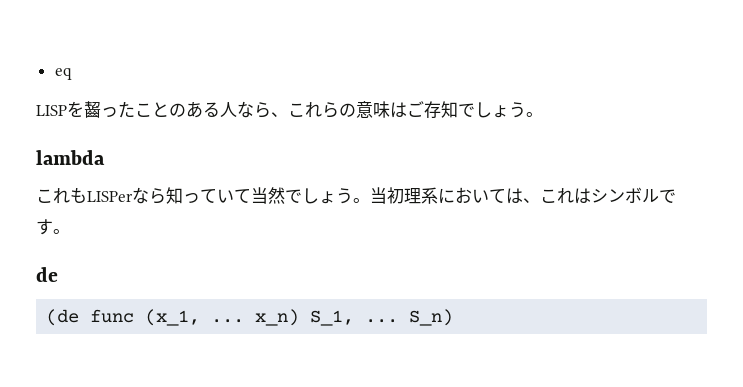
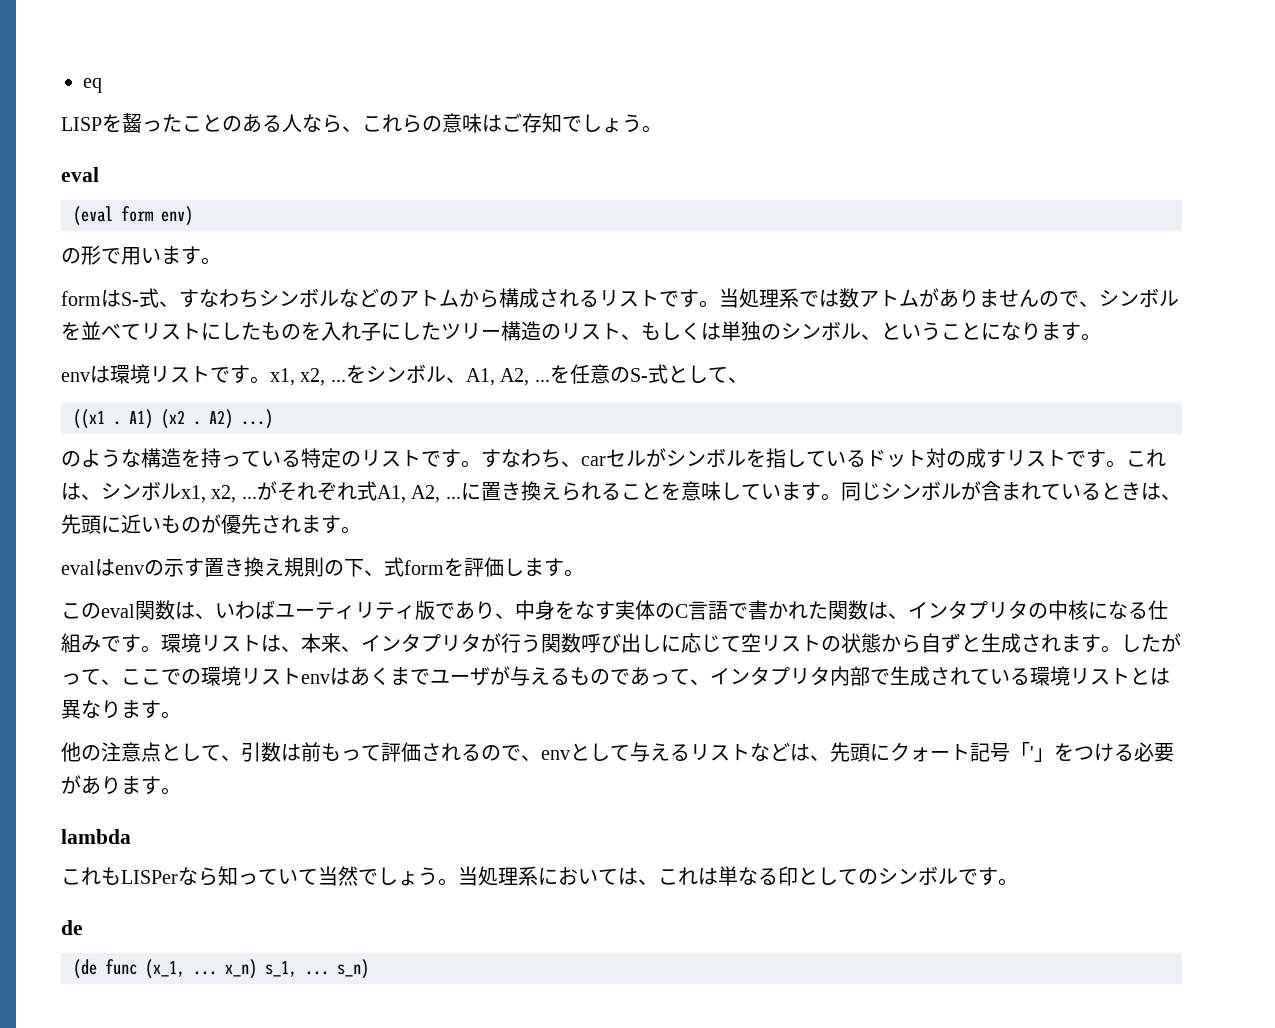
(543, 114) none -> [61,167,99,182] [73,206,193,226] [61,245,221,265] [61,288,1179,308] [61,321,1101,341] [61,364,748,386] [73,409,273,429] [61,448,1166,468] [61,481,1181,503] [61,514,361,534] [61,557,584,577] [61,600,1168,620] [61,633,1181,653] [61,666,1170,686] [61,700,181,719] [61,742,1174,762] [61,775,181,795] // eval // (eval form env) // の形で用います。 // formはS-式、すなわちシンボルなどのアトムから構成されるリストです。当処理系では数アトムがありませんので、シンボルを並べてリストにしたものを入れ子にしたツリー構造のリスト、もしくは単独のシンボル、ということになります。 // envは環境リストです。x1, x2, ...をシンボル、A1, A2, ...を任意のS-式として、 // ((x1 . A1) (x2 . A2) ...) // のような構造を持っている特定のリストです。すなわち、carセルがシンボルを指しているドット対の成すリストです。これは、シンボルx1, x2, ...がそれぞれ式A1, A2, ...に置き換えられることを意味しています。同じシンボルが含まれているときは、先頭に近いものが優先されます。 // evalはenvの示す置き換え規則の下、式formを評価します。 // このeval関数は、いわばユーティリティ版であり、中身をなす実体のC言語で書かれた関数は、インタプリタの中核になる仕組みです。環境リストは、本来、インタプリタが行う関数呼び出しに応じて空リストの状態から自ずと生成されます。したがって、ここでの環境リストenvはあくまでユーザが与えるものであって、インタプリタ内部で生成されている環境リストとは異なります。 // 他の注意点として、引数は前もって評価されるので、envとして与えるリストなどは、先頭にクォート記号「'」をつける必要があります。
[387,187,404,204] 初 -> [478,866,498,886] 処
(591, 196) none -> [718,866,878,886] 単なる印としての
[310,309,454,326] S_1, ... S_n) -> [265,959,369,979] s_1, ... s_n)

